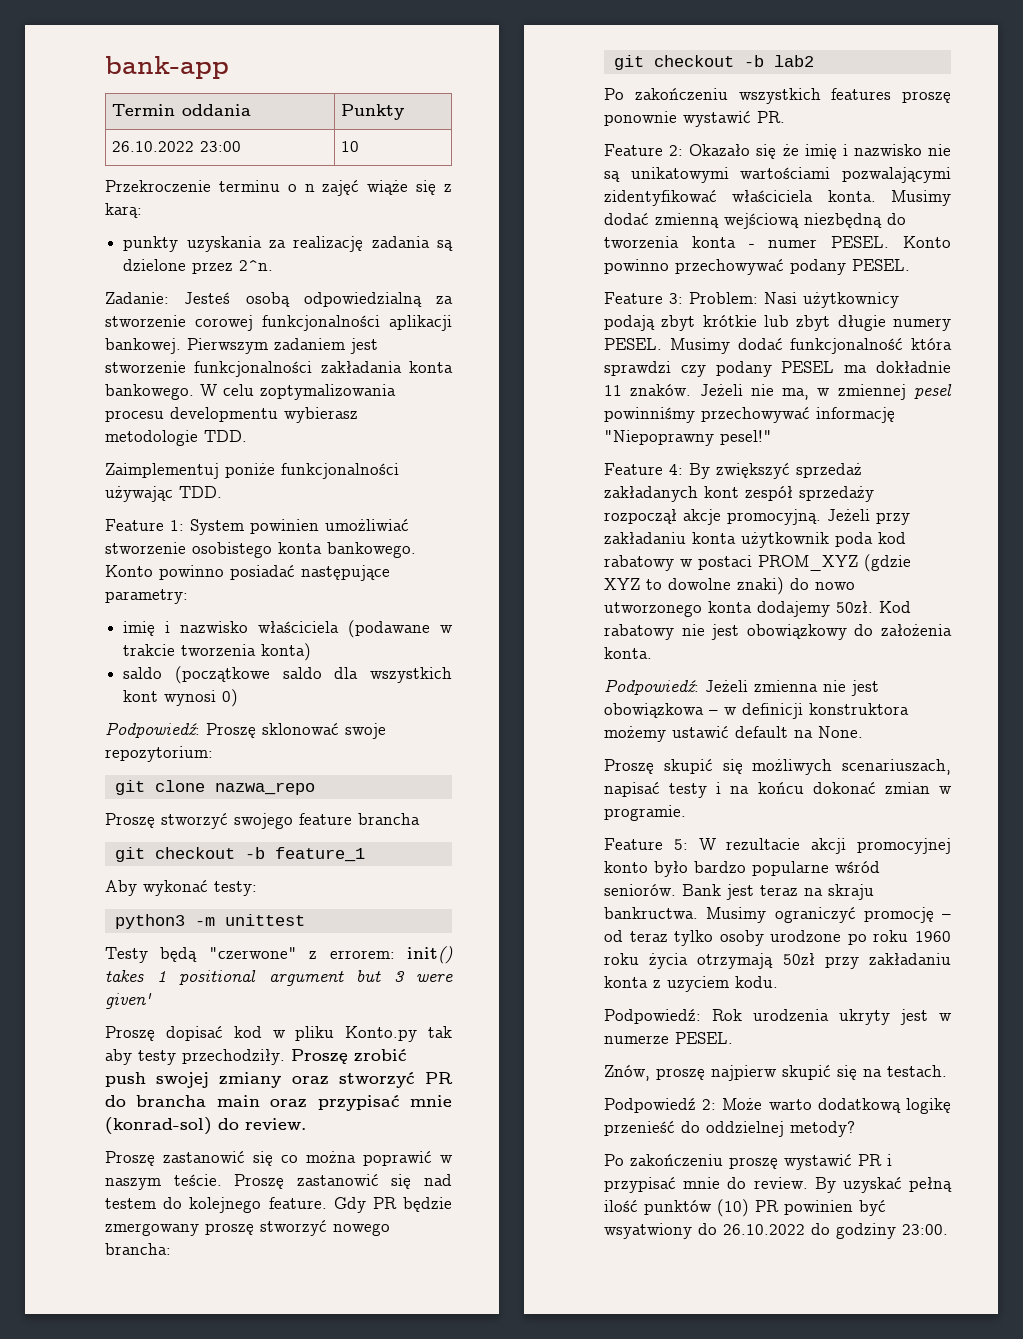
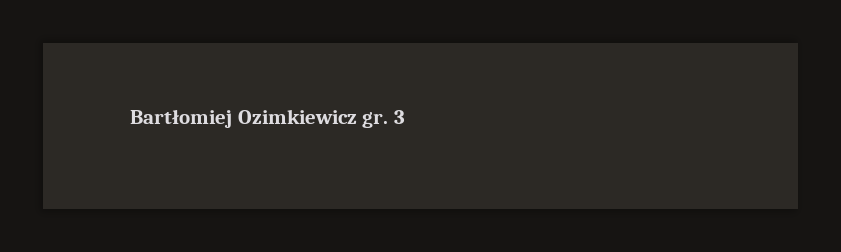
[105,56,229,79] [111,104,251,116] [340,104,404,120] [111,141,241,152] [340,141,359,152] [105,180,452,196] [105,203,142,218] [123,236,453,252] [123,259,274,274] [105,292,453,307] [105,315,452,331] [105,338,378,354] [105,361,453,377] [105,384,396,400] [105,407,358,423] [105,430,247,446] [105,463,399,479] [105,486,222,502] [105,519,409,535] [105,542,416,558] [105,565,390,581] [105,589,188,604] [123,620,453,638] [123,643,312,661] [123,666,452,684] [123,689,239,707] [105,722,386,739] [105,746,213,762] [114,780,315,795] [105,813,420,829] [114,847,365,862] [105,880,257,896] [114,914,305,929] [105,946,453,964] [105,970,453,986] [105,993,152,1009] [105,1026,452,1042] [105,1049,407,1065] [105,1072,453,1088] [105,1095,452,1111] [105,1117,306,1135] [105,1151,453,1166] [105,1174,452,1190] [105,1197,452,1213] [105,1220,390,1236] [105,1243,171,1255] [613,55,814,70] [604,88,951,104] [604,111,785,127] [604,144,951,159] [604,167,951,183] [604,190,951,206] [604,213,906,229] [604,236,951,248] [604,259,910,275] [604,292,899,308] [604,315,951,331] [604,338,952,354] [604,361,951,377] [604,384,952,400] [604,407,895,423] [604,430,772,446] [604,463,862,479] [604,486,874,502] [604,509,910,525] [604,532,906,548] [604,554,911,572] [604,577,855,595] [604,601,911,617] [604,624,952,640] [604,647,652,659] [604,679,879,696] [604,703,909,719] [604,726,863,742] [604,759,951,775] [604,782,952,798] [604,805,686,821] [604,838,951,854] [604,861,880,877] [604,884,874,900] [604,907,951,923] [604,930,951,946] [604,953,951,969] [604,976,778,992] [604,1009,952,1025] [604,1032,733,1044] [604,1065,947,1081] [604,1098,951,1114] [604,1121,855,1137] [604,1154,892,1170] [604,1177,952,1193] [604,1199,886,1217] [604,1223,948,1239] bank-app // Termin oddania | Punkty // 26.10.2022 23:00 | 10 // Przekroczenie terminu o n zajęć wiąże się z karą: // punkty uzyskania za realizację zadania są dzielone przez 2^n. // Zadanie: Jesteś osobą odpowiedzialną za stworzenie corowej funkcjonalności aplikacji bankowej. Pierwszym zadaniem jest stworzenie funkcjonalności zakładania konta bankowego. W celu zoptymalizowania procesu developmentu wybierasz metodologie TDD. // Zaimplementuj poniże funkcjonalności używając TDD. // Feature 1: System powinien umożliwiać stworzenie osobistego konta bankowego. Konto powinno posiadać następujące parametry: // imię i nazwisko właściciela (podawane w trakcie tworzenia konta) // saldo (początkowe saldo dla wszystkich kont wynosi 0) // Podpowiedź: Proszę sklonować swoje repozytorium: // git clone nazwa_repo // Proszę stworzyć swojego feature brancha // git checkout -b feature_1 // Aby wykonać testy: // python3 -m unittest // Testy będą "czerwone" z errorem: init() takes 1 positional argument but 3 were given' // Proszę dopisać kod w pliku Konto.py tak aby testy przechodziły. Proszę zrobić push swojej zmiany oraz stworzyć PR do brancha main oraz przypisać mnie (konrad-sol) do review. // Proszę zastanowić się co można poprawić w naszym teście. Proszę zastanowić się nad testem do kolejnego feature. Gdy PR będzie zmergowany proszę stworzyć nowego brancha: // git checkout -b lab2 // Po zakończeniu wszystkich features proszę ponownie wystawić PR. // Feature 2: Okazało się że imię i nazwisko nie są unikatowymi wartościami pozwalającymi zidentyfikować właściciela konta. Musimy dodać zmienną wejściową niezbędną do tworzenia konta - numer PESEL. Konto powinno przechowywać podany PESEL. // Feature 3: Problem: Nasi użytkownicy podają zbyt krótkie lub zbyt długie numery PESEL. Musimy dodać funkcjonalność która sprawdzi czy podany PESEL ma dokładnie 11 znaków. Jeżeli nie ma, w zmiennej pesel powinniśmy przechowywać informację "Niepoprawny pesel!" // Feature 4: By zwiększyć sprzedaż zakładanych kont zespół sprzedaży rozpoczął akcje promocyjną. Jeżeli przy zakładaniu konta użytkownik poda kod rabatowy w postaci PROM_XYZ (gdzie XYZ to dowolne znaki) do nowo utworzonego konta dodajemy 50zł. Kod rabatowy nie jest obowiązkowy do założenia konta. // Podpowiedź: Jeżeli zmienna nie jest obowiązkowa – w definicji konstruktora możemy ustawić default na None. // Proszę skupić się możliwych scenariuszach, napisać testy i na końcu dokonać zmian w programie. // Feature 5: W rezultacie akcji promocyjnej konto było bardzo popularne wśród seniorów. Bank jest teraz na skraju bankructwa. Musimy ograniczyć promocję – od teraz tylko osoby urodzone po roku 1960 roku życia otrzymają 50zł przy zakładaniu konta z uzyciem kodu. // Podpowiedź: Rok urodzenia ukryty jest w numerze PESEL. // Znów, proszę najpierw skupić się na testach. // Podpowiedź 2: Może warto dodatkową logikę przenieść do oddzielnej metody? // Po zakończeniu proszę wystawić PR i przypisać mnie do review. By uzyskać pełną ilość punktów (10) PR powinien być wsyatwiony do 26.10.2022 do godziny 23:00. -> [130,109,405,128] Bartłomiej Ozimkiewicz gr. 3

